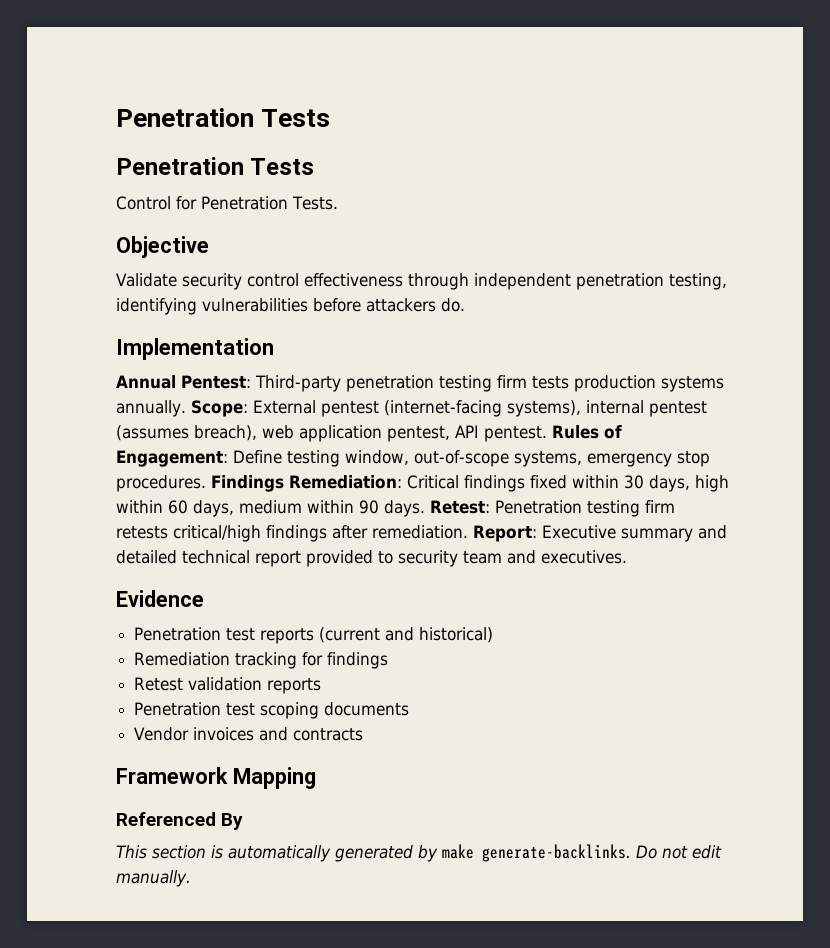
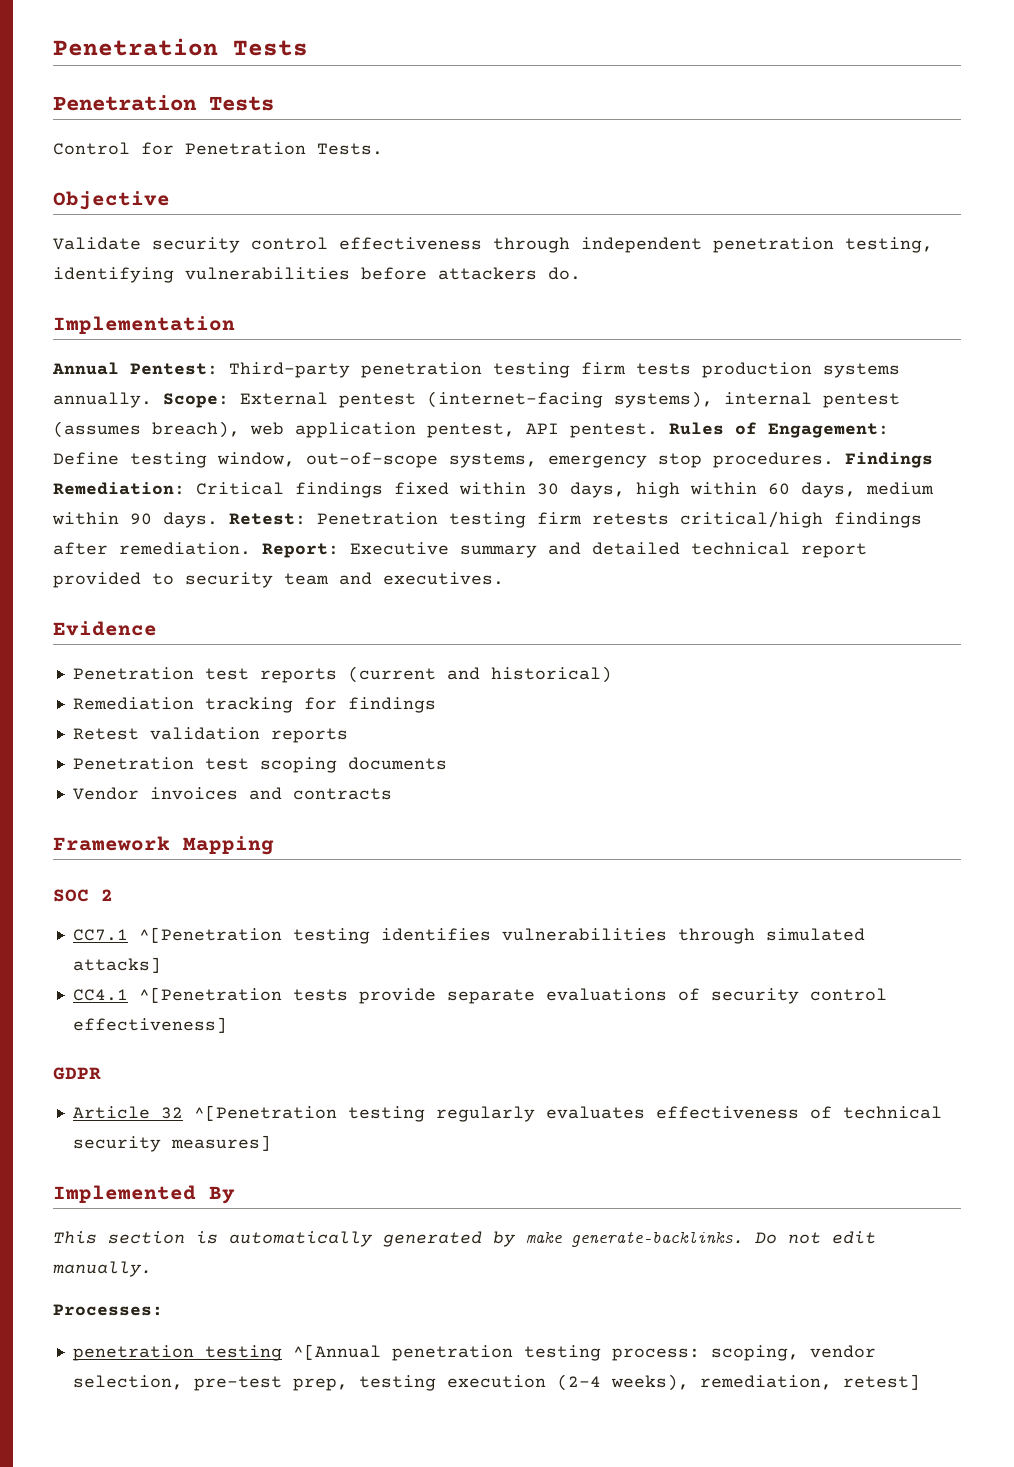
[116,812,216,826] Referenced -> [53,889,113,902] [72,927,865,944] [72,957,161,973] [72,987,887,1004] [72,1017,227,1033] [53,1067,101,1080] [72,1105,942,1122] [72,1135,271,1152] [53,1185,196,1203] SOC 2 // CC7.1 ^[Penetration testing identifies vulnerabilities through simulated attacks] // CC4.1 ^[Penetration tests provide separate evaluations of security control effectiveness] // GDPR // Article 32 ^[Penetration testing regularly evaluates effectiveness of technical security measures] // Implemented
(191, 878) none -> [53,1304,163,1316] [72,1344,876,1361] [72,1374,920,1391] // Processes: // penetration testing ^[Annual penetration testing process: scoping, vendor selection, pre-test prep, testing execution (2-4 weeks), remediation, retest]

